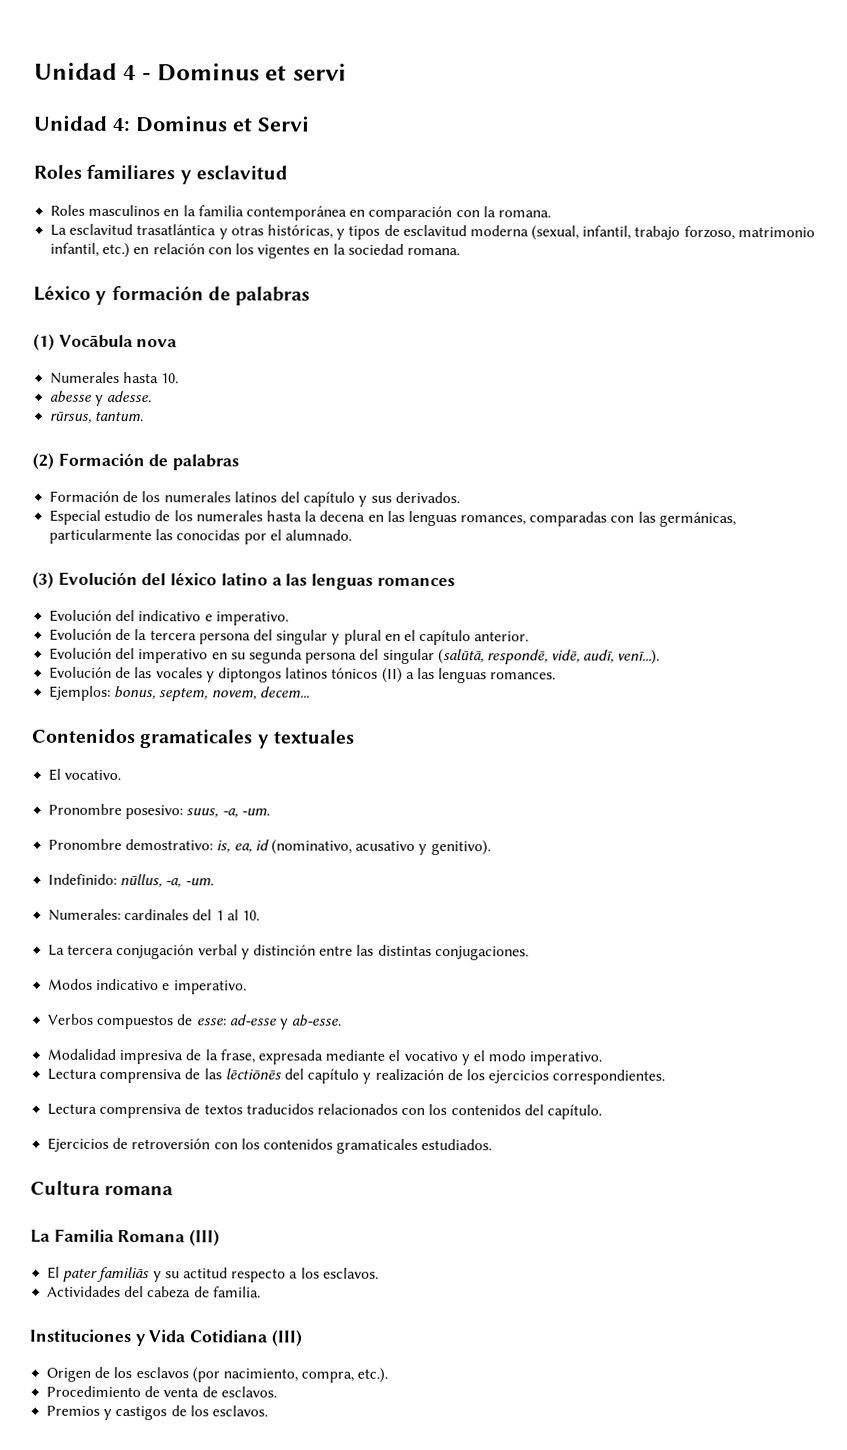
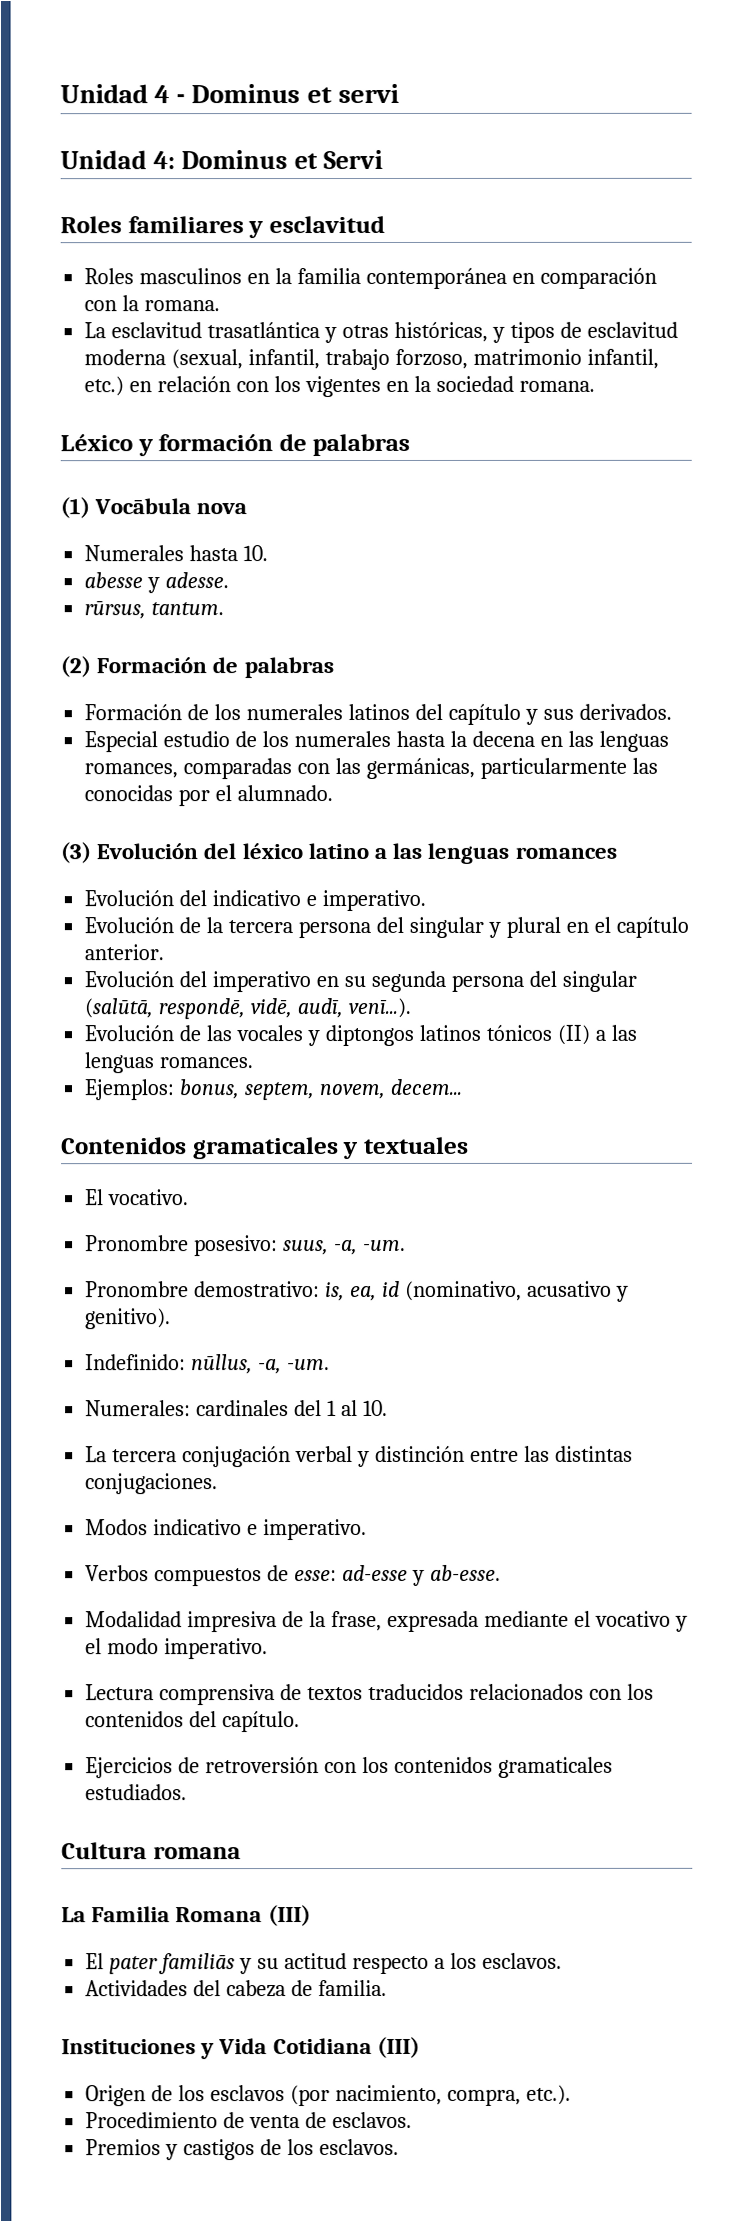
[47,1068,666,1085] // Lectura comprensiva de las lēctiōnēs del capítulo y realización de los ejercicios correspondientes. -> (269, 1649) none

